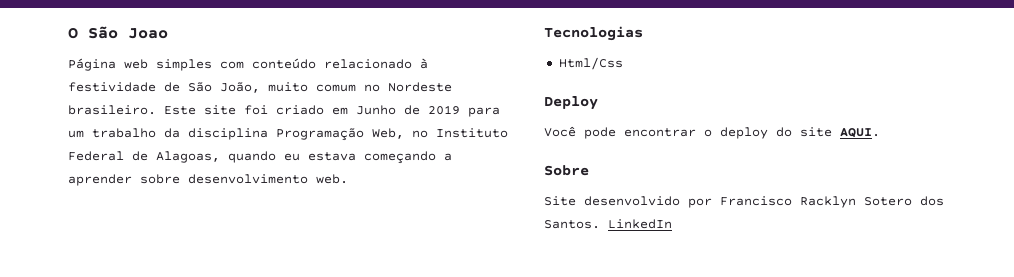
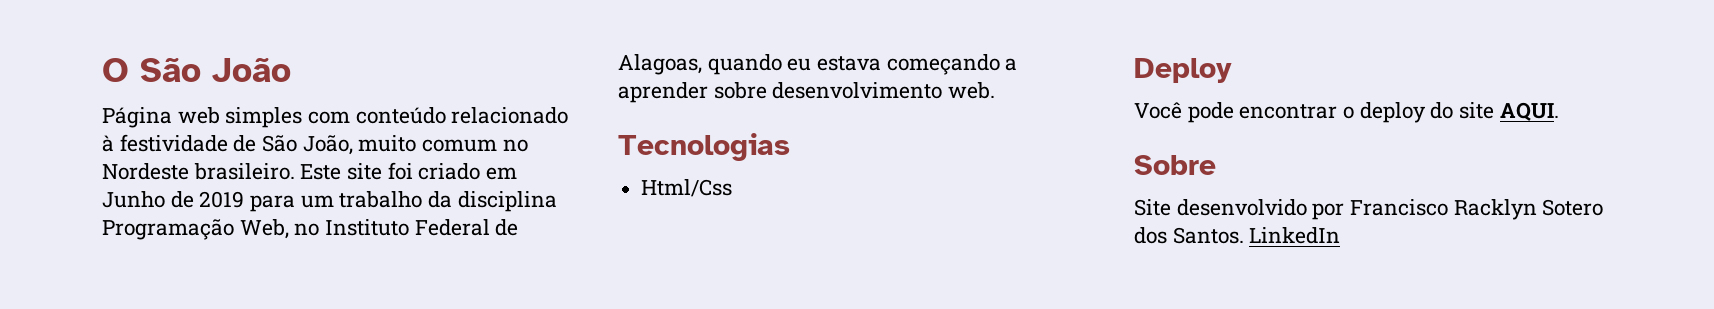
[128,28,168,39] Joao -> [212,58,291,82] João

